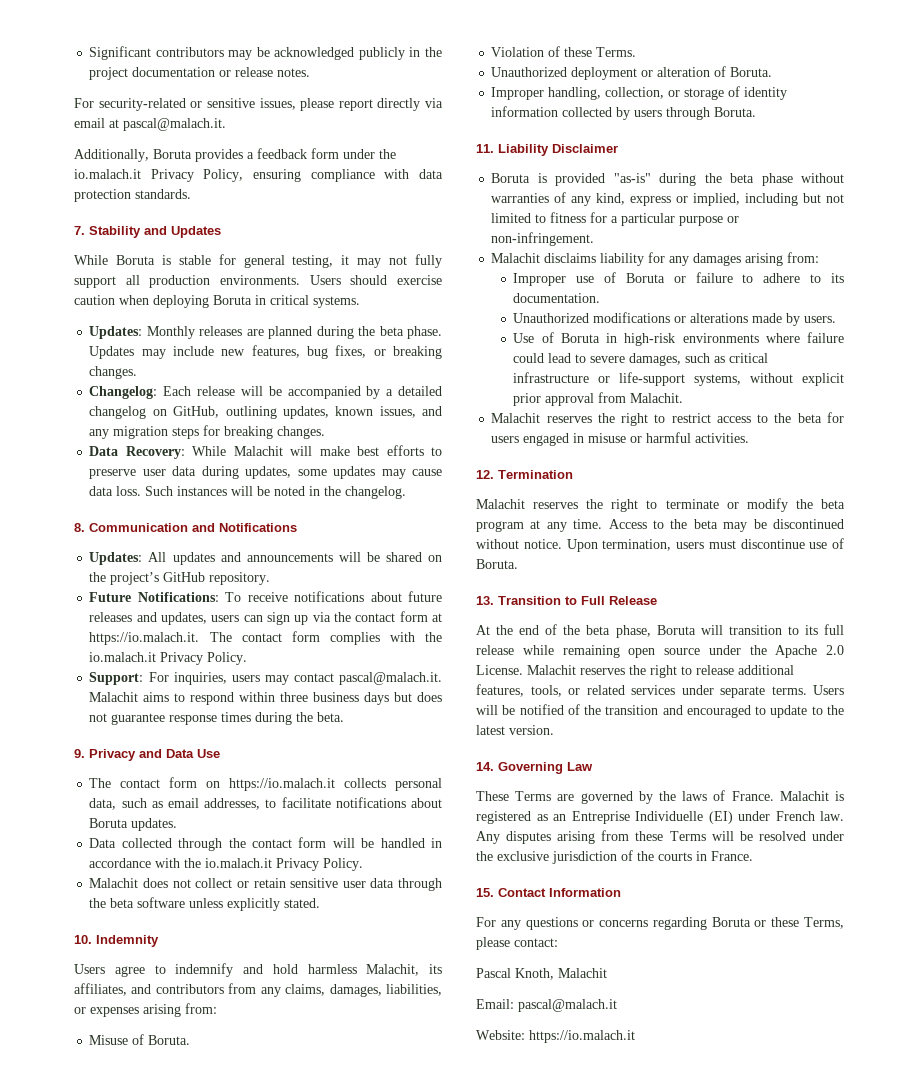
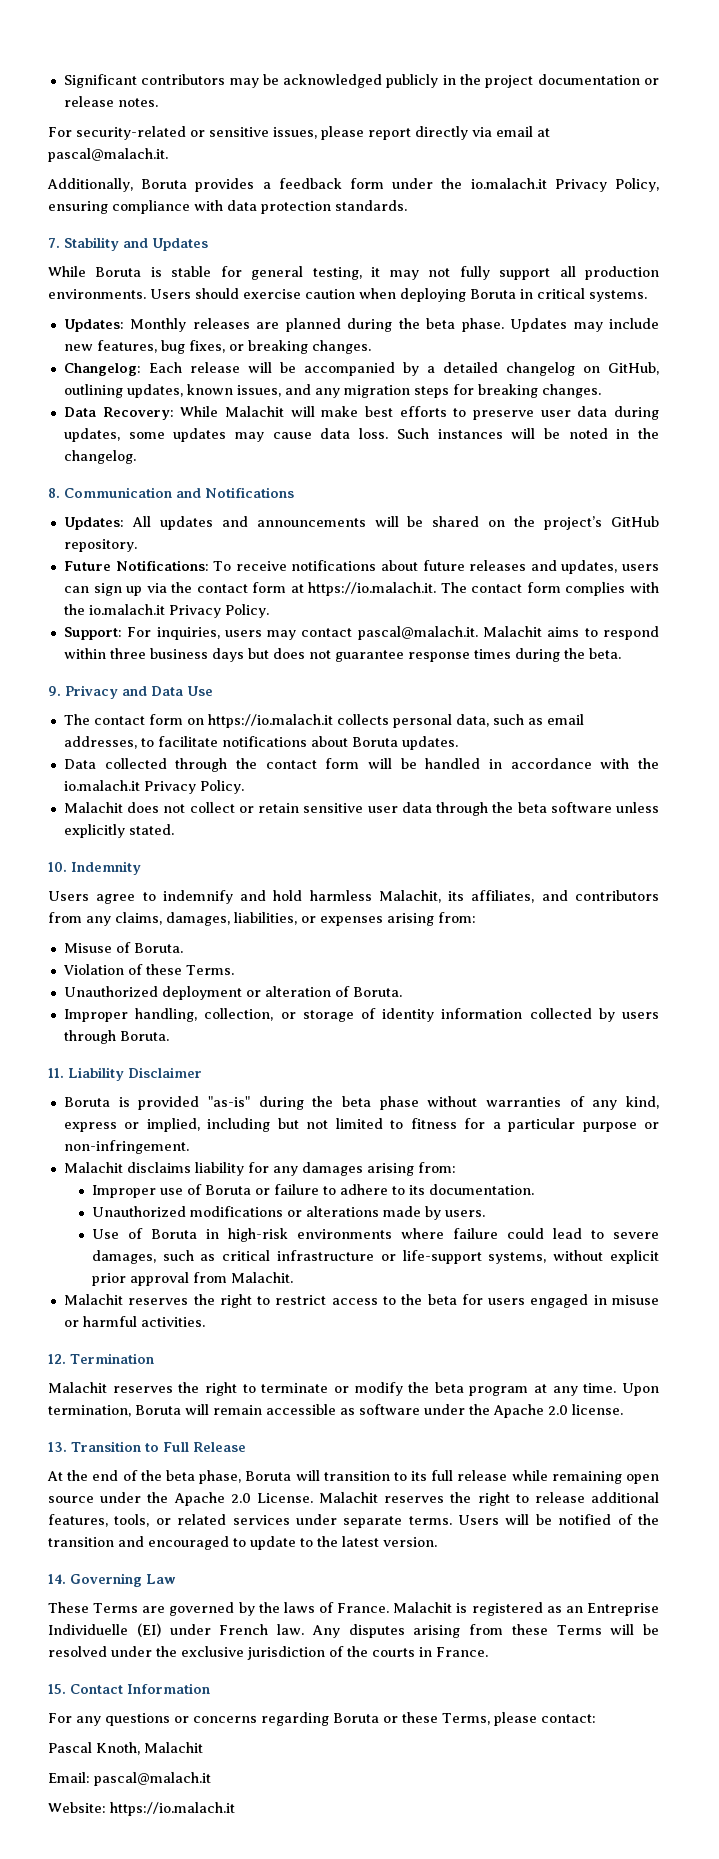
[608,519,844,532] [476,538,844,552] [476,559,518,569] Access to the beta may be discontinued without notice. Upon termination, users must discontinue use of Boruta. -> [622,1383,659,1396] [48,1404,623,1418] Upon termination, Boruta will remain accessible as software under the Apache 2.0 license.

